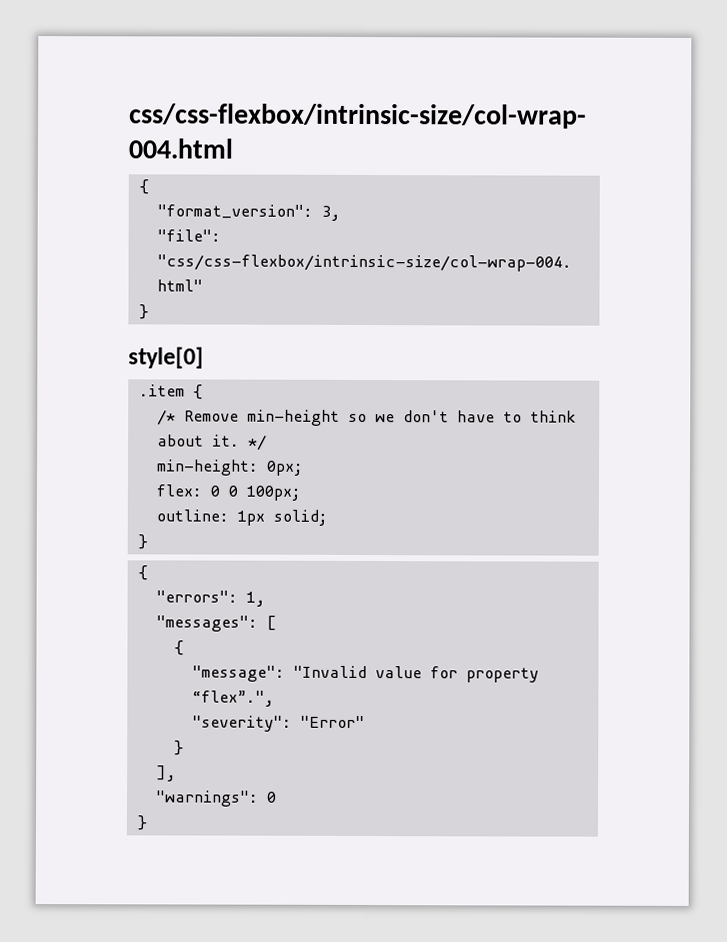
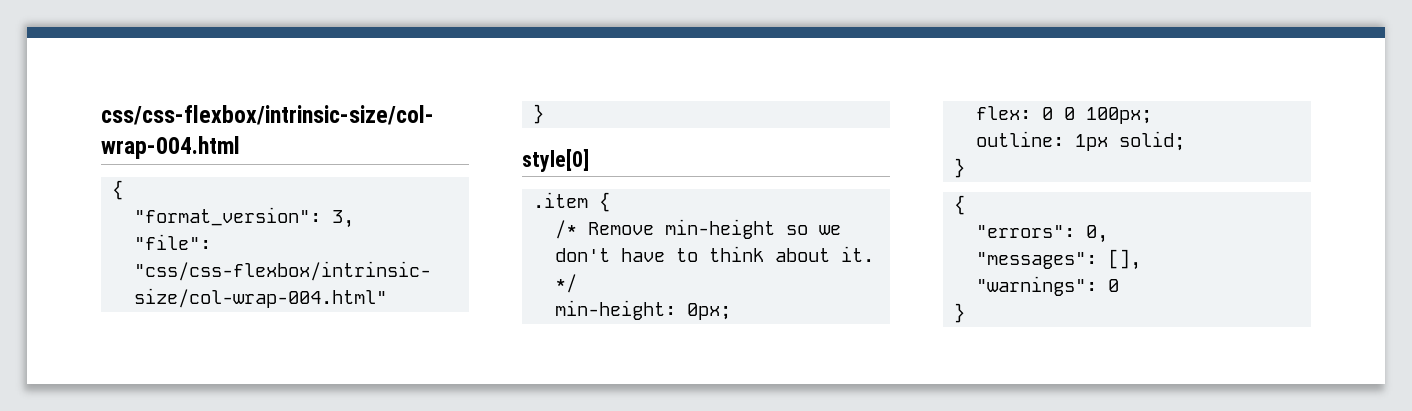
[245,591,266,607] 1, -> [1086,225,1109,243] 0,
[265,615,277,631] [173,640,184,656] [191,665,539,683] [191,690,275,707] [191,715,365,732] [173,740,184,756] [155,765,177,782] [ // { // "message": "Invalid value for property “flex”.", // "severity": "Error" // } // ], -> [1108,249,1142,270] [],

